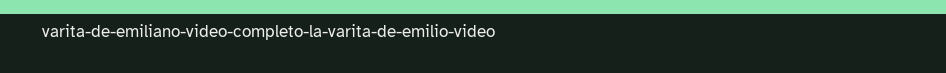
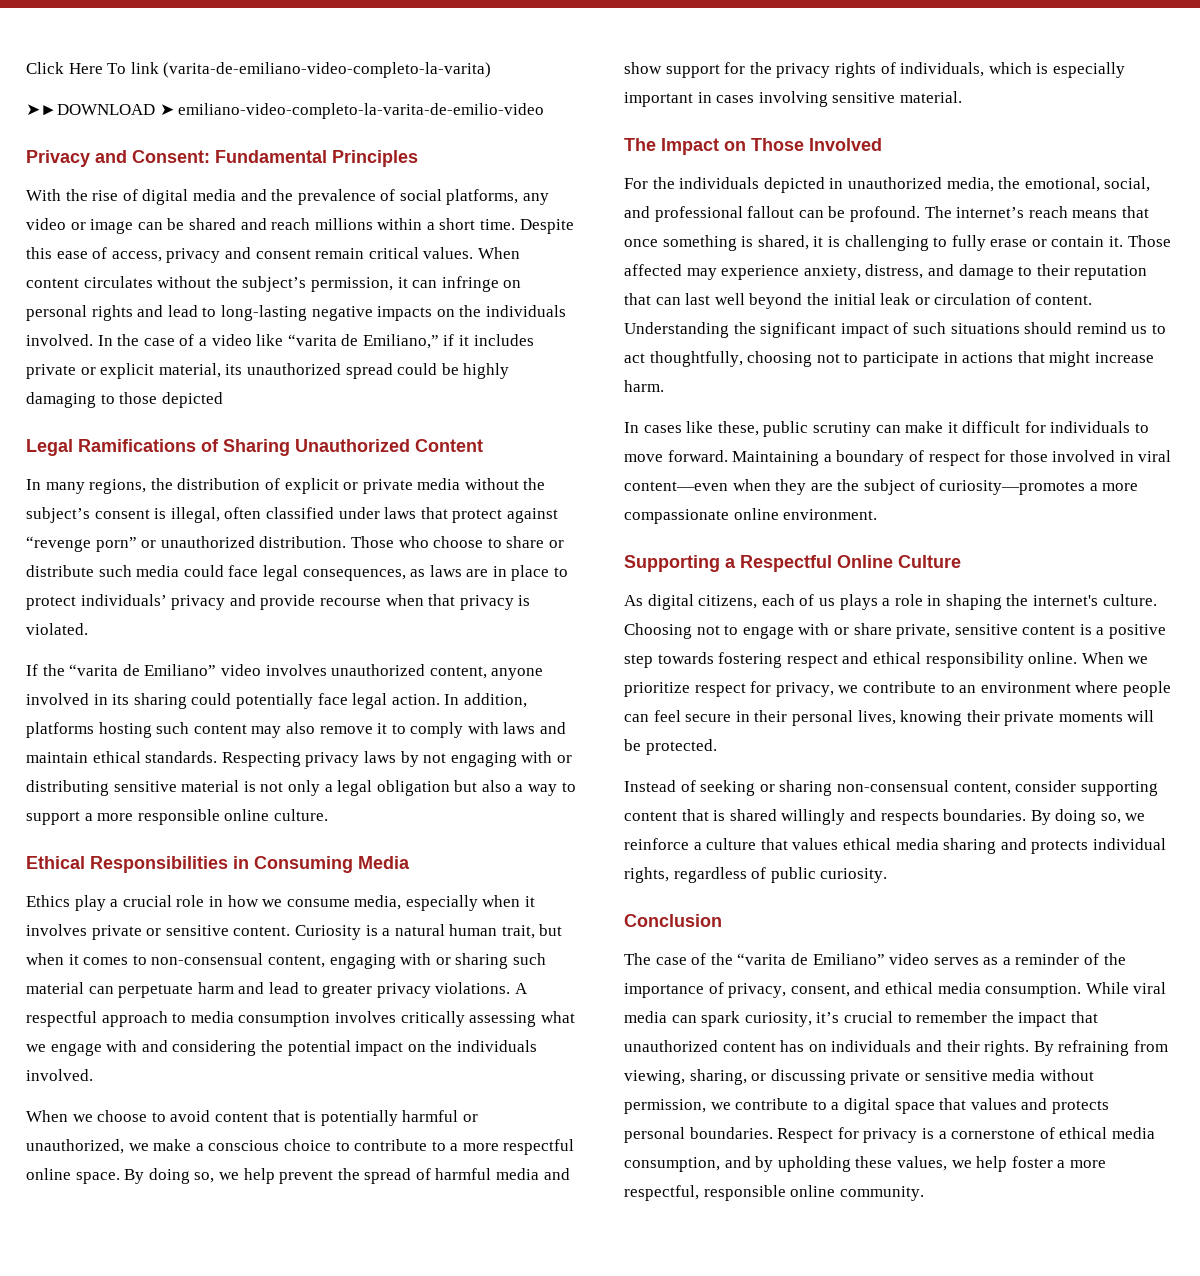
[42,24,495,40] varita-de-emiliano-video-completo-la-varita-de-emilio-video -> [26,62,492,78] [26,103,545,119] [26,150,418,167] [26,189,550,205] [26,218,574,234] [26,247,520,263] [26,276,522,292] [26,305,566,321] [26,334,534,349] [26,363,510,379] [26,392,223,408] [26,439,483,456] [26,478,546,494] [26,507,558,523] [26,536,564,552] [26,565,569,581] [26,594,531,610] [26,623,88,635] [26,664,544,680] [26,693,527,709] [26,722,567,738] [26,751,572,767] [26,780,576,796] [26,809,328,825] [26,856,410,873] [26,895,536,911] [26,924,563,940] [26,953,546,969] [26,982,528,998] [26,1011,575,1027] [26,1040,537,1056] [26,1069,93,1081] [26,1110,478,1126] [26,1139,575,1155] [26,1168,570,1184] [624,62,1125,78] [624,91,962,107] [624,138,882,155] [624,177,1151,193] [624,206,1149,222] [624,235,1171,251] [624,264,1148,280] [624,293,1093,309] [624,322,1166,338] [624,351,1154,367] [624,380,664,392] [624,421,1150,437] [624,450,1172,466] [624,479,1139,495] [624,508,878,524] [624,555,961,572] [624,594,1157,610] [624,623,1167,639] [624,652,1149,668] [624,681,1171,697] [624,710,1155,726] [624,739,717,755] [624,780,1158,796] [624,809,1146,825] [624,838,1166,854] [624,867,888,883] [624,914,722,927] [624,953,1126,965] [624,982,1167,998] [624,1011,1098,1027] [624,1040,1168,1056] [624,1069,1094,1085] [624,1098,1109,1114] [624,1127,1155,1143] [624,1156,1106,1172] [624,1185,924,1201] Click Here To link (varita-de-emiliano-video-completo-la-varita) // ➤►DOWNLOAD ➤ emiliano-video-completo-la-varita-de-emilio-video // Privacy and Consent: Fundamental Principles // With the rise of digital media and the prevalence of social platforms, any video or image can be shared and reach millions within a short time. Despite this ease of access, privacy and consent remain critical values. When content circulates without the subject’s permission, it can infringe on personal rights and lead to long-lasting negative impacts on the individuals involved. In the case of a video like “varita de Emiliano,” if it includes private or explicit material, its unauthorized spread could be highly damaging to those depicted // Legal Ramifications of Sharing Unauthorized Content // In many regions, the distribution of explicit or private media without the subject’s consent is illegal, often classified under laws that protect against “revenge porn” or unauthorized distribution. Those who choose to share or distribute such media could face legal consequences, as laws are in place to protect individuals’ privacy and provide recourse when that privacy is violated. // If the “varita de Emiliano” video involves unauthorized content, anyone involved in its sharing could potentially face legal action. In addition, platforms hosting such content may also remove it to comply with laws and maintain ethical standards. Respecting privacy laws by not engaging with or distributing sensitive material is not only a legal obligation but also a way to support a more responsible online culture. // Ethical Responsibilities in Consuming Media // Ethics play a crucial role in how we consume media, especially when it involves private or sensitive content. Curiosity is a natural human trait, but when it comes to non-consensual content, engaging with or sharing such material can perpetuate harm and lead to greater privacy violations. A respectful approach to media consumption involves critically assessing what we engage with and considering the potential impact on the individuals involved. // When we choose to avoid content that is potentially harmful or unauthorized, we make a conscious choice to contribute to a more respectful online space. By doing so, we help prevent the spread of harmful media and show support for the privacy rights of individuals, which is especially important in cases involving sensitive material. // The Impact on Those Involved // For the individuals depicted in unauthorized media, the emotional, social, and professional fallout can be profound. The internet’s reach means that once something is shared, it is challenging to fully erase or contain it. Those affected may experience anxiety, distress, and damage to their reputation that can last well beyond the initial leak or circulation of content. Understanding the significant impact of such situations should remind us to act thoughtfully, choosing not to participate in actions that might increase harm. // In cases like these, public scrutiny can make it difficult for individuals to move forward. Maintaining a boundary of respect for those involved in viral content—even when they are the subject of curiosity—promotes a more compassionate online environment. // Supporting a Respectful Online Culture // As digital citizens, each of us plays a role in shaping the internet's culture. Choosing not to engage with or share private, sensitive content is a positive step towards fostering respect and ethical responsibility online. When we prioritize respect for privacy, we contribute to an environment where people can feel secure in their personal lives, knowing their private moments will be protected. // Instead of seeking or sharing non-consensual content, consider supporting content that is shared willingly and respects boundaries. By doing so, we reinforce a culture that values ethical media sharing and protects individual rights, regardless of public curiosity. // Conclusion // The case of the “varita de Emiliano” video serves as a reminder of the importance of privacy, consent, and ethical media consumption. While viral media can spark curiosity, it’s crucial to remember the impact that unauthorized content has on individuals and their rights. By refraining from viewing, sharing, or discussing private or sensitive media without permission, we contribute to a digital space that values and protects personal boundaries. Respect for privacy is a cornerstone of ethical media consumption, and by upholding these values, we help foster a more respectful, responsible online community.

